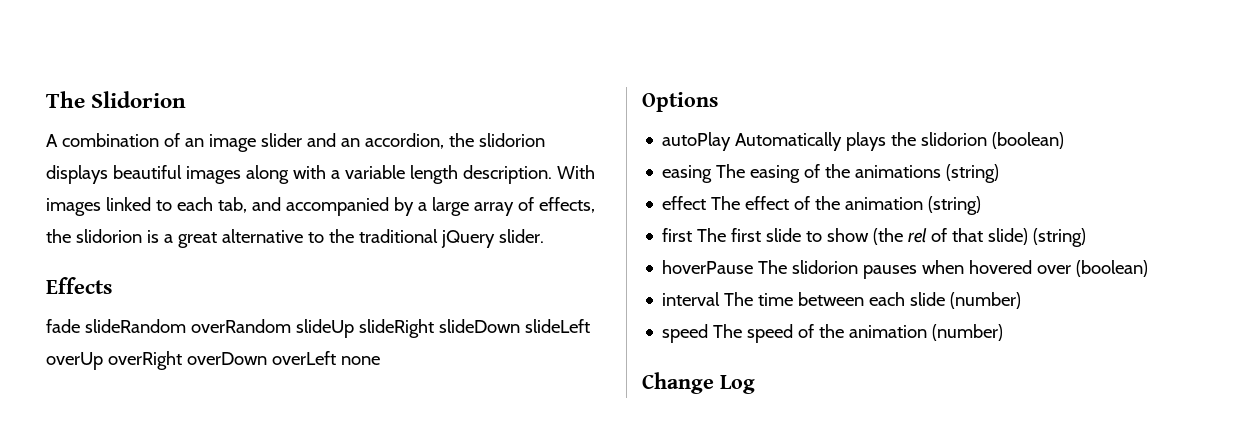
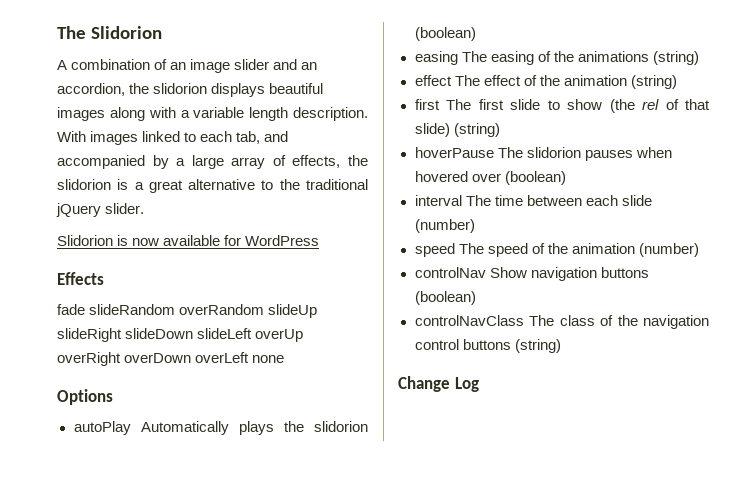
(544, 236) none -> [57,235,320,246] // Slidorion is now available for WordPress
(1004, 332) none -> [414,267,649,281] [414,291,476,305] [414,315,709,329] [414,339,561,353] // controlNav Show navigation buttons (boolean) // controlNavClass The class of the navigation control buttons (string)

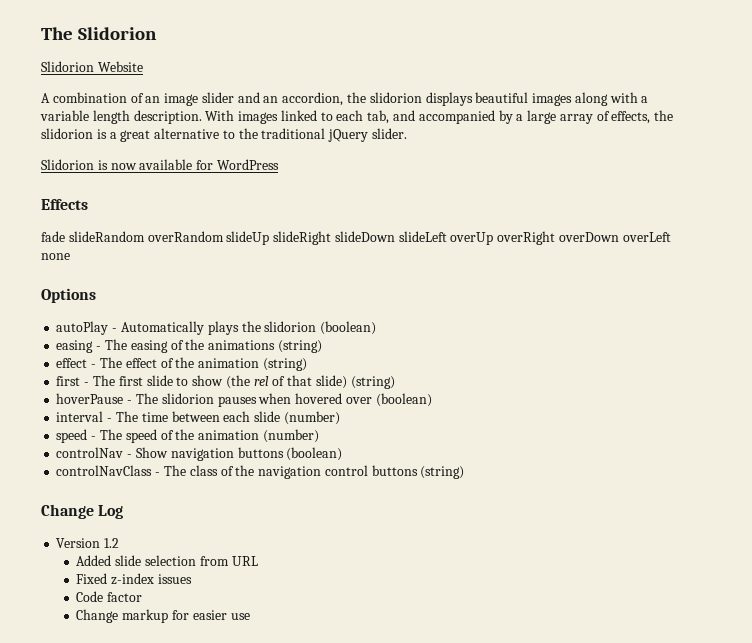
(162, 32) none -> [41,61,143,72] // Slidorion Website
(131, 428) none -> [112,328,118,332] -
(458, 58) none -> [96,346,102,350] -
(452, 80) none -> [91,364,97,368] -
(440, 104) none -> [84,382,90,386] -
(494, 152) none -> [127,400,133,404] -
(462, 200) none -> [107,418,113,422] -
(455, 250) none -> [91,436,97,440] -
(486, 272) none -> [127,454,133,458] -
(524, 320) none -> [155,472,161,476] -
(479, 384) none -> [56,538,120,548] [76,555,258,566] [76,573,193,585] [76,591,143,602] [76,609,250,623] // Version 1.2 // Added slide selection from URL // Fixed z-index issues // Code factor // Change markup for easier use

